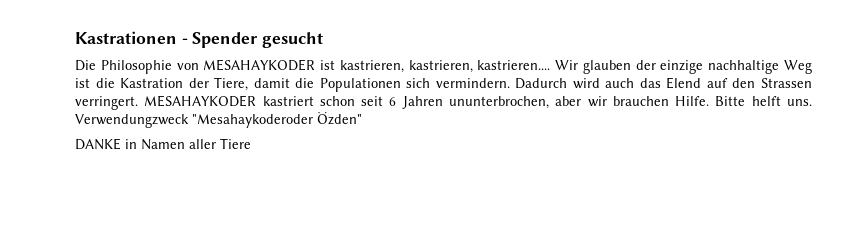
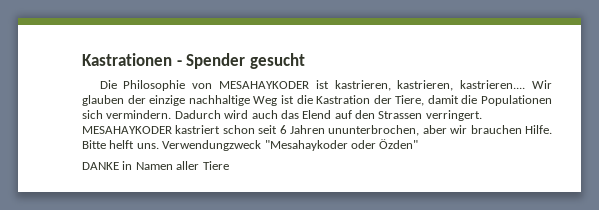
[192,114,313,128] "Mesahaykoderoder -> [264,140,376,151] "Mesahaykoder oder

